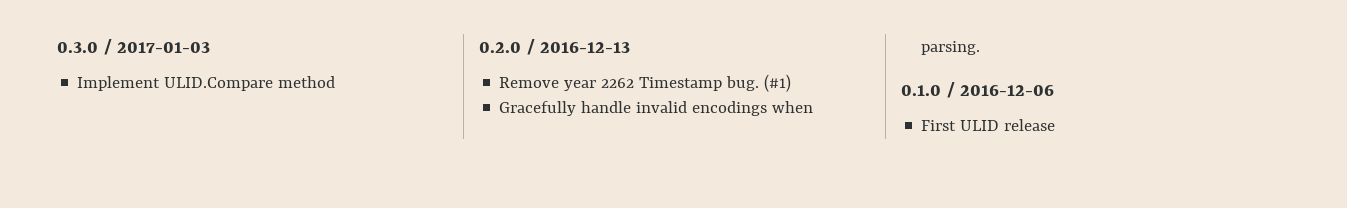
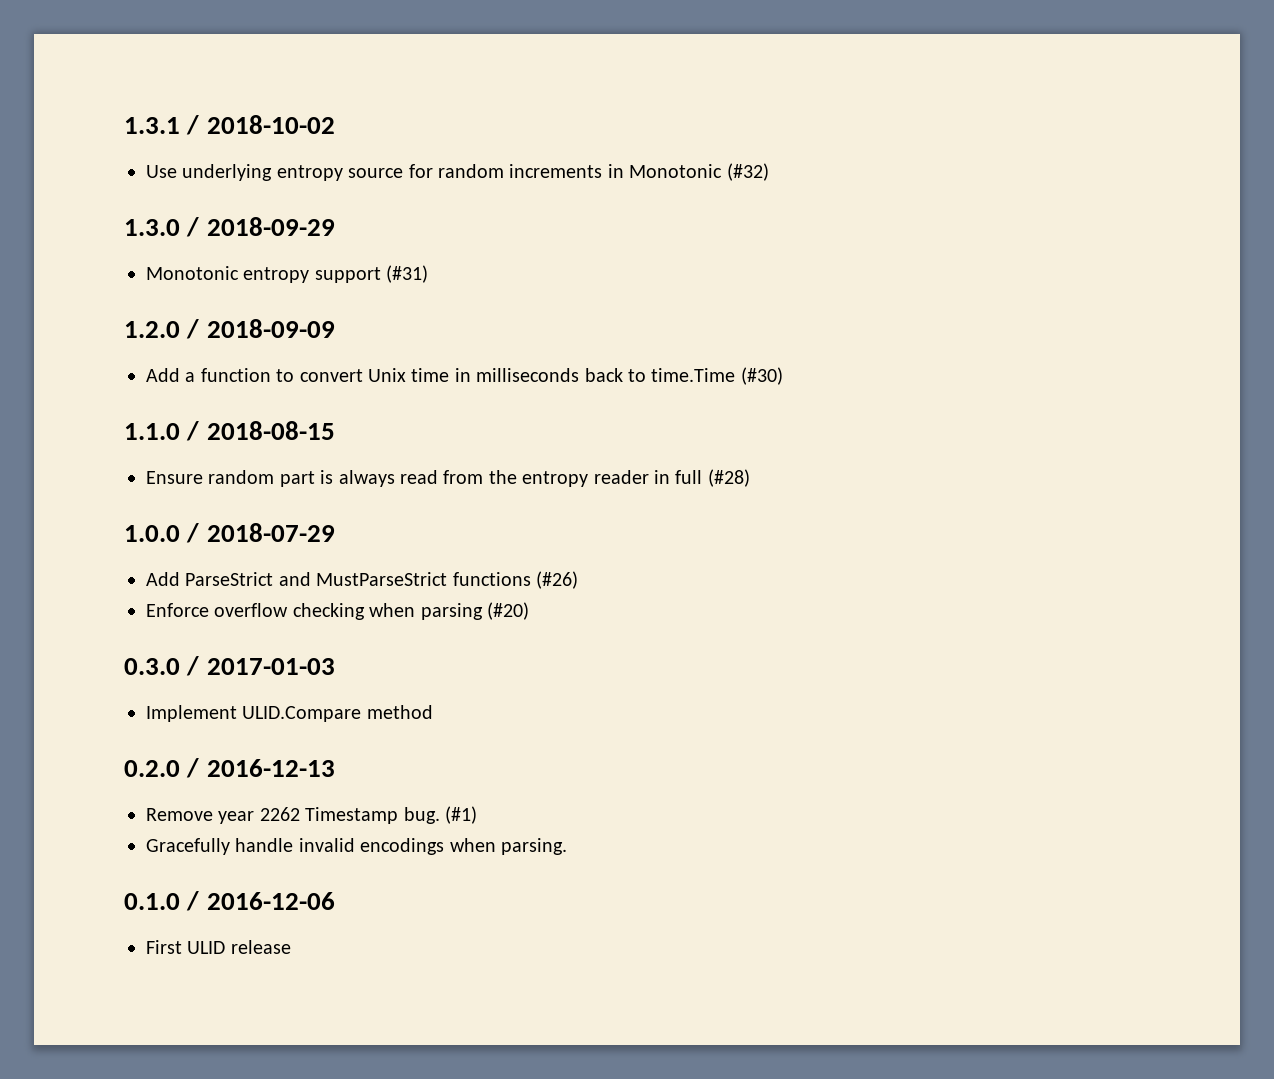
(57, 47) none -> [124,115,335,135] [146,163,769,181] [124,217,335,237] [146,265,429,283] [124,319,335,339] [146,367,783,385] [124,421,335,441] [146,469,750,487] [124,523,335,543] [146,571,578,589] [146,602,529,620] 1.3.1 / 2018-10-02 // Use underlying entropy source for random increments in Monotonic (#32) // 1.3.0 / 2018-09-29 // Monotonic entropy support (#31) // 1.2.0 / 2018-09-09 // Add a function to convert Unix time in milliseconds back to time.Time (#30) // 1.1.0 / 2018-08-15 // Ensure random part is always read from the entropy reader in full (#28) // 1.0.0 / 2018-07-29 // Add ParseStrict and MustParseStrict functions (#26) // Enforce overflow checking when parsing (#20) //

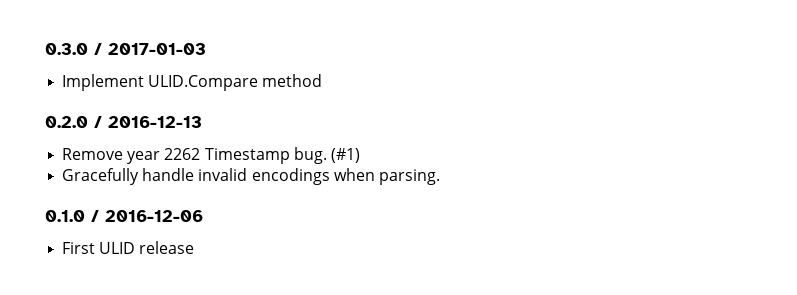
[124,115,335,135] [146,163,769,181] [124,217,335,237] [146,265,429,283] [124,319,335,339] [146,367,783,385] [124,421,335,441] [146,469,750,487] [124,523,335,543] [146,571,578,589] [146,602,529,620] 1.3.1 / 2018-10-02 // Use underlying entropy source for random increments in Monotonic (#32) // 1.3.0 / 2018-09-29 // Monotonic entropy support (#31) // 1.2.0 / 2018-09-09 // Add a function to convert Unix time in milliseconds back to time.Time (#30) // 1.1.0 / 2018-08-15 // Ensure random part is always read from the entropy reader in full (#28) // 1.0.0 / 2018-07-29 // Add ParseStrict and MustParseStrict functions (#26) // Enforce overflow checking when parsing (#20) // -> (45, 49) none

